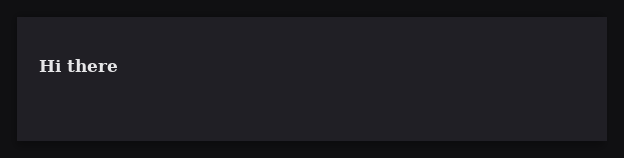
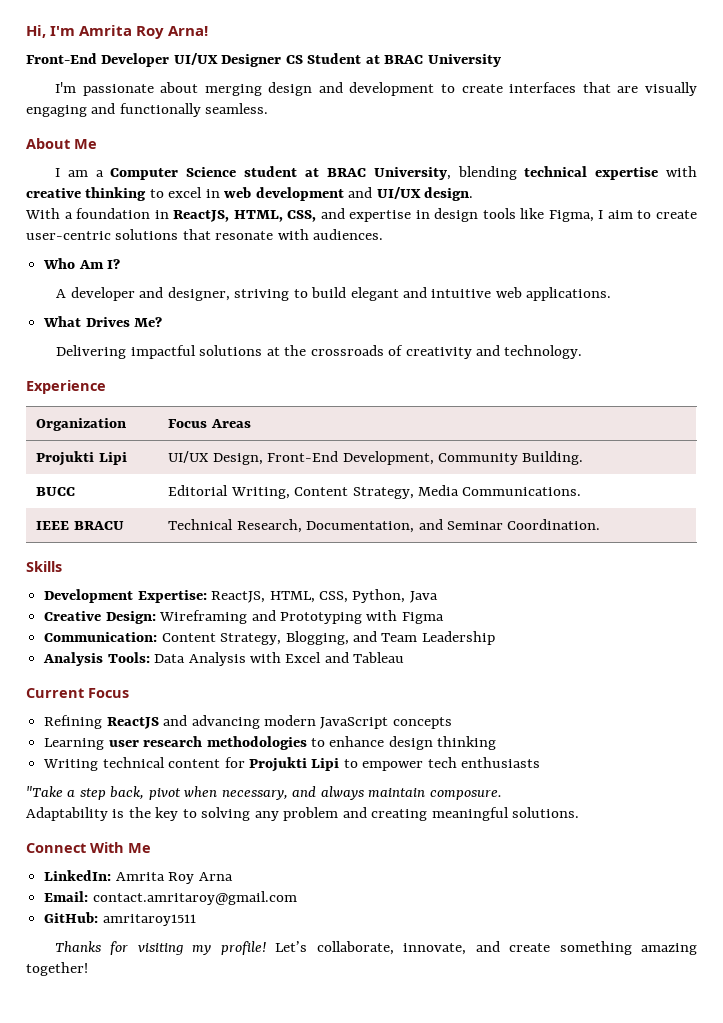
[39,59,118,72] Hi there -> [26,25,209,39] [26,53,501,67] [54,82,698,96] [26,103,269,117] [26,138,97,149] [54,166,698,180] [26,187,474,201] [25,208,697,222] [26,229,384,240] [43,258,121,269] [56,287,612,301] [43,316,163,327] [56,345,583,359] [26,380,106,394] [36,418,127,431] [168,419,251,428] [36,451,127,466] [168,451,584,465] [36,487,76,496] [168,485,582,499] [36,521,124,530] [168,519,601,533] [26,561,62,572] [44,589,438,603] [44,610,444,624] [44,631,495,645] [43,652,405,666] [26,688,129,698] [44,715,452,729] [44,736,497,750] [43,757,541,772] [26,786,502,800] [26,807,580,821] [26,842,151,853] [44,870,233,884] [44,891,297,905] [44,912,196,926] [54,941,697,955] [26,962,88,976] Hi, I'm Amrita Roy Arna! // Front-End Developer UI/UX Designer CS Student at BRAC University // I'm passionate about merging design and development to create interfaces that are visually engaging and functionally seamless. // About Me // I am a Computer Science student at BRAC University, blending technical expertise with creative thinking to excel in web development and UI/UX design. // With a foundation in ReactJS, HTML, CSS, and expertise in design tools like Figma, I aim to create user-centric solutions that resonate with audiences. // Who Am I? // A developer and designer, striving to build elegant and intuitive web applications. // What Drives Me? // Delivering impactful solutions at the crossroads of creativity and technology. // Experience // Organization | Focus Areas // Projukti Lipi | UI/UX Design, Front-End Development, Community Building. // BUCC | Editorial Writing, Content Strategy, Media Communications. // IEEE BRACU | Technical Research, Documentation, and Seminar Coordination. // Skills // Development Expertise: ReactJS, HTML, CSS, Python, Java // Creative Design: Wireframing and Prototyping with Figma // Communication: Content Strategy, Blogging, and Team Leadership // Analysis Tools: Data Analysis with Excel and Tableau // Current Focus // Refining ReactJS and advancing modern JavaScript concepts // Learning user research methodologies to enhance design thinking // Writing technical content for Projukti Lipi to empower tech enthusiasts // "Take a step back, pivot when necessary, and always maintain composure. // Adaptability is the key to solving any problem and creating meaningful solutions. // Connect With Me // LinkedIn: Amrita Roy Arna // Email: contact.amritaroy@gmail.com // GitHub: amritaroy1511 // Thanks for visiting my profile! Let’s collaborate, innovate, and create something amazing together!

